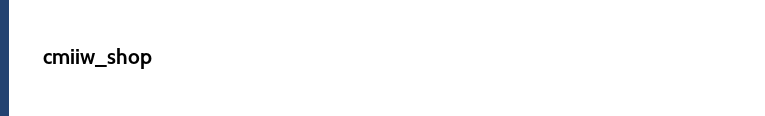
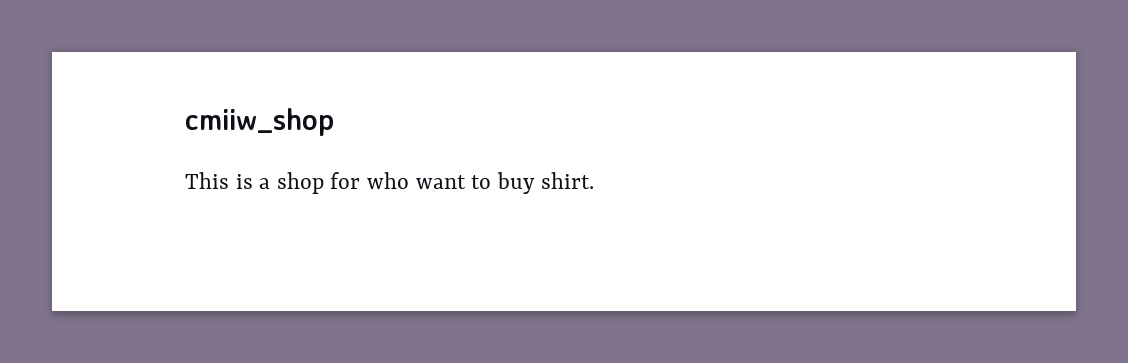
(152, 58) none -> [185,172,594,194] // This is a shop for who want to buy shirt.

